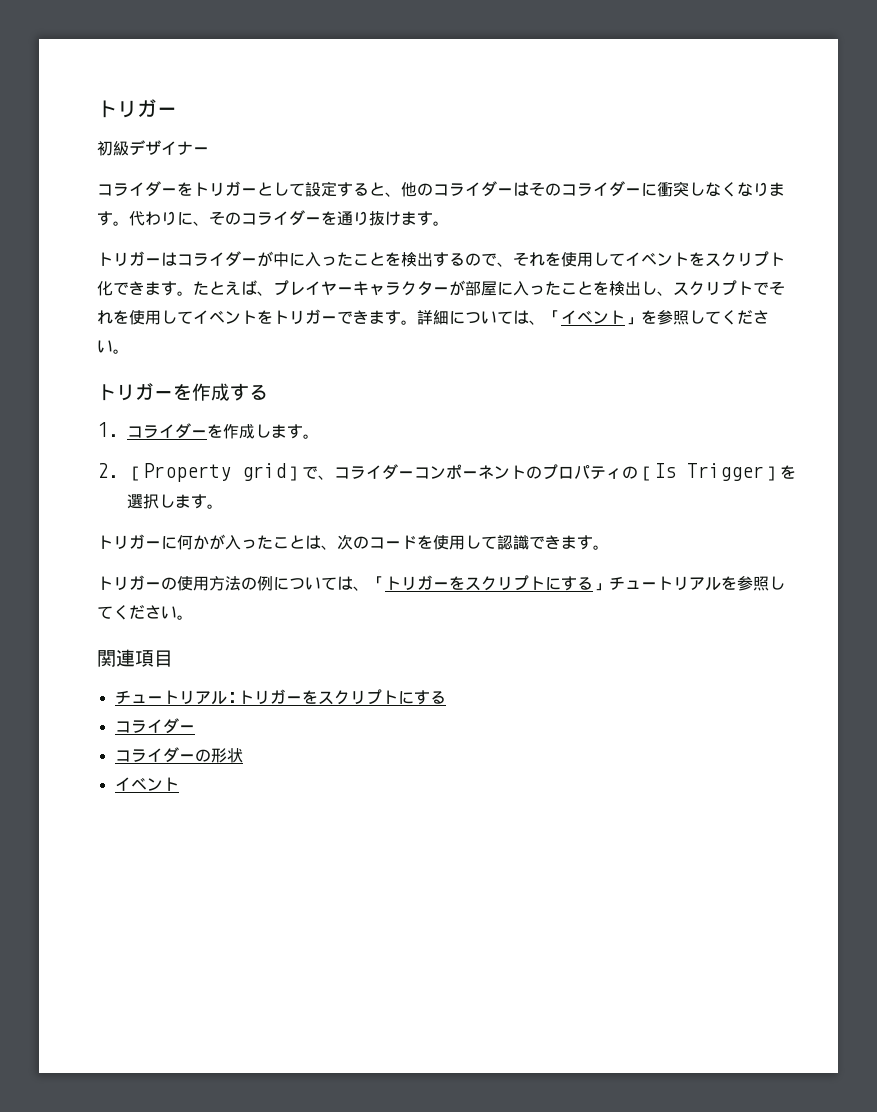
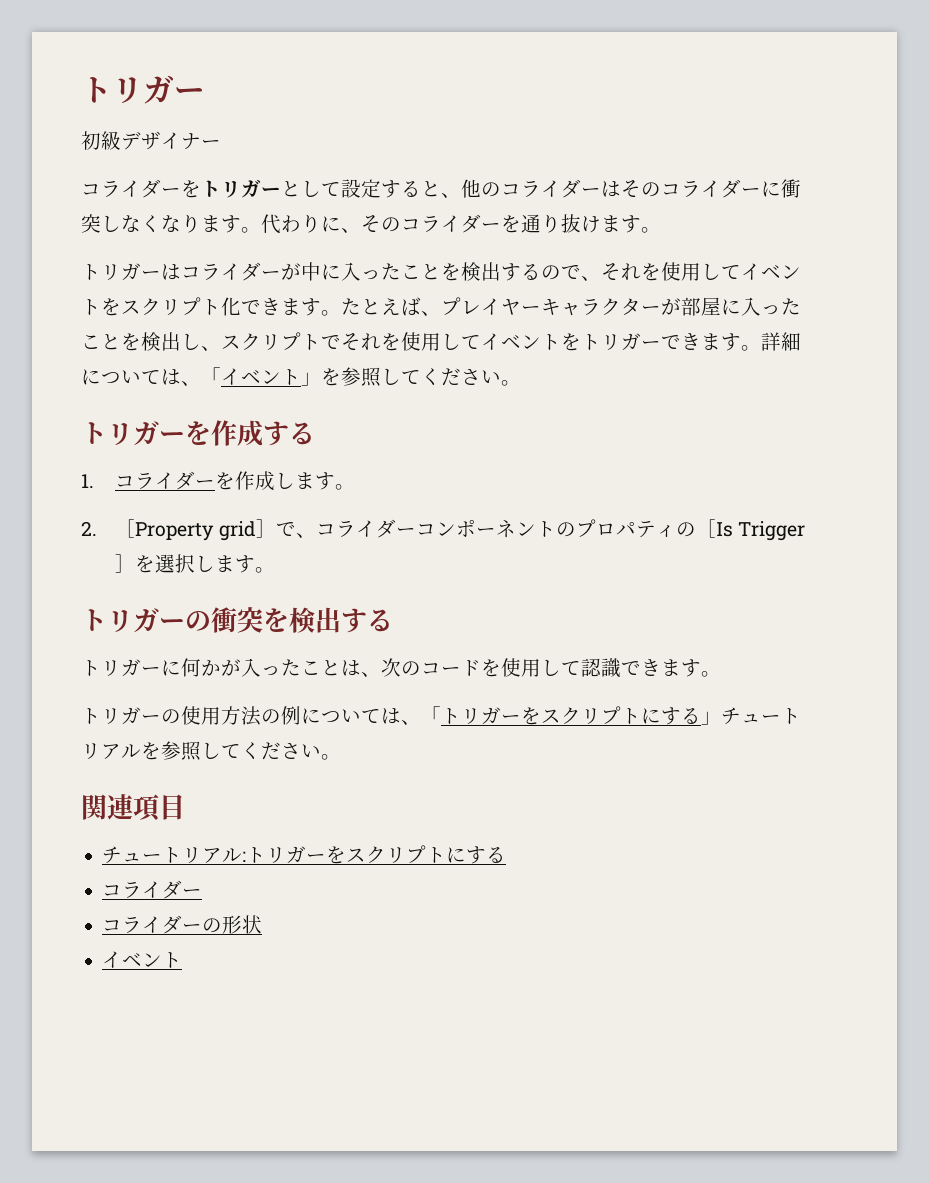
(223, 506) none -> [81,607,393,633] // トリガーの衝突を検出する

